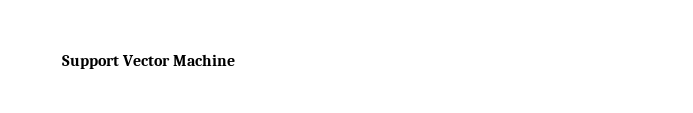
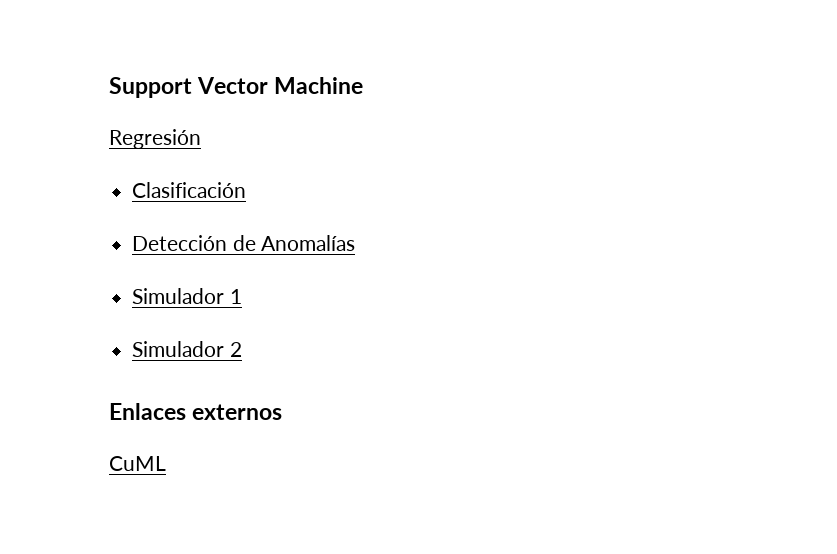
(236, 60) none -> [109,129,201,149] [132,182,247,198] [132,235,356,251] [132,288,242,304] [132,341,242,357] [109,403,283,420] [109,456,166,471] // Regresión // Clasificación // Detección de Anomalías // Simulador 1 // Simulador 2 // Enlaces externos // CuML

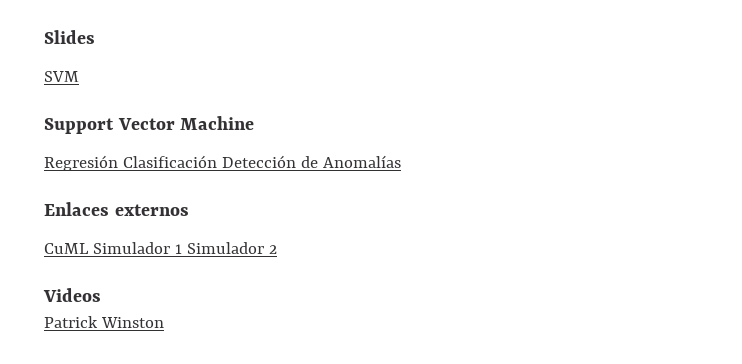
(109, 87) none -> [44,30,95,44] [44,71,79,82] Slides // SVM //
(201, 139) // -> (118, 163) none
(247, 190) // -> (217, 161) none
[132,288,242,304] [132,341,242,357] // Simulador 1 // Simulador 2 -> (401, 161) none
(166, 463) none -> [92,242,277,254] [43,288,101,302] [44,316,164,328] Simulador 1 Simulador 2 // Videos // Patrick Winston

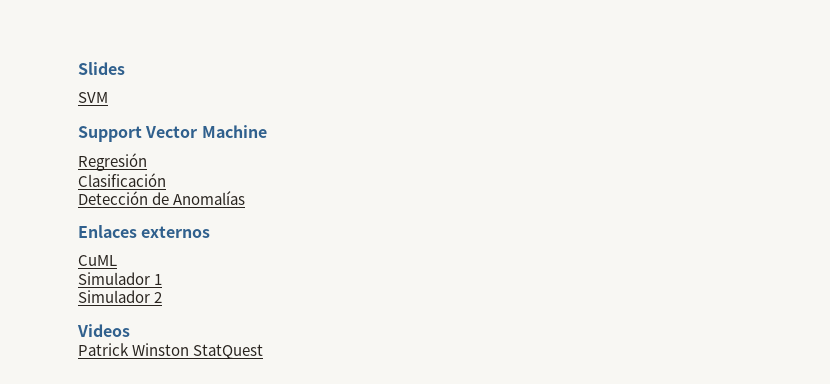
(118, 163) none -> (147, 162) //
(217, 161) none -> (166, 180) //
(89, 248) none -> (117, 260) //
(182, 249) none -> (163, 279) //
(164, 322) none -> [193,344,264,359] StatQuest

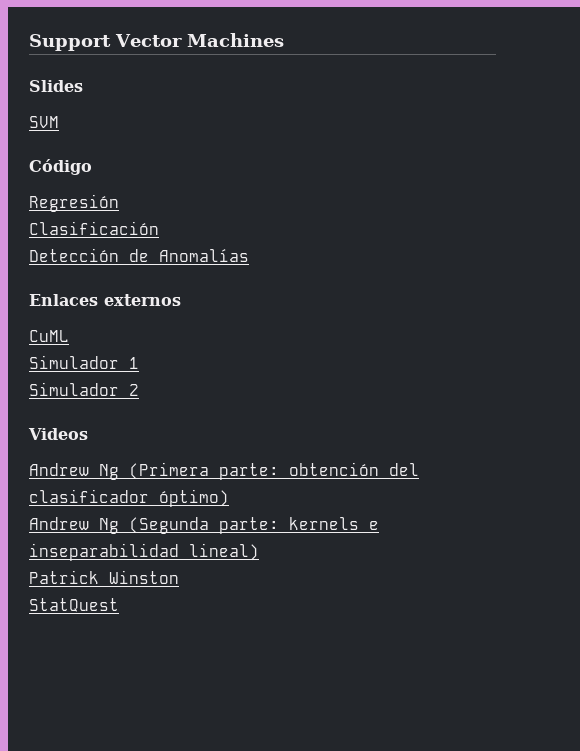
(78, 68) none -> [29,33,284,51] Support Vector Machines //
[78,125,267,142] Support Vector Machine -> [29,159,92,175] Código
(130, 330) none -> [29,462,419,480] [29,489,229,507] [29,517,379,534] [29,543,259,561] // Andrew Ng (Primera parte: obtención del clasificador óptimo) // Andrew Ng (Segunda parte: kernels e inseparabilidad lineal)
(190, 349) none -> (179, 577) //

